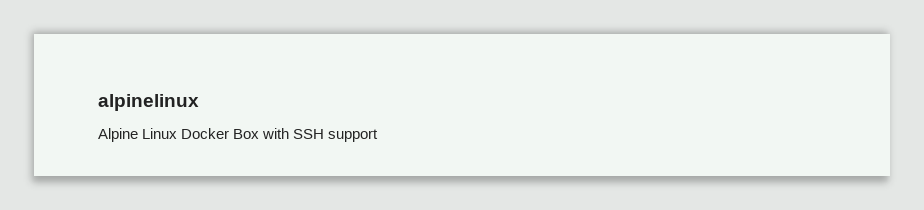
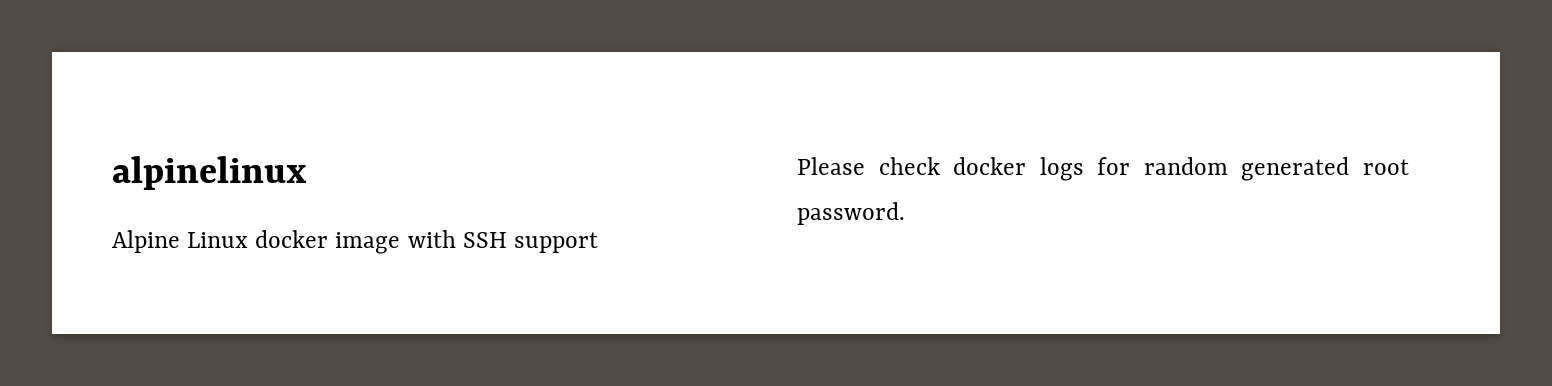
[181,128,260,139] Docker Box -> [255,230,401,254] docker image
(379, 135) none -> [797,157,1409,181] [797,202,905,225] // Please check docker logs for random generated root password.

